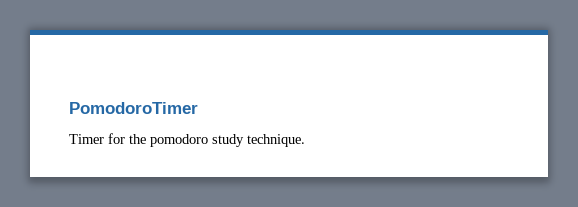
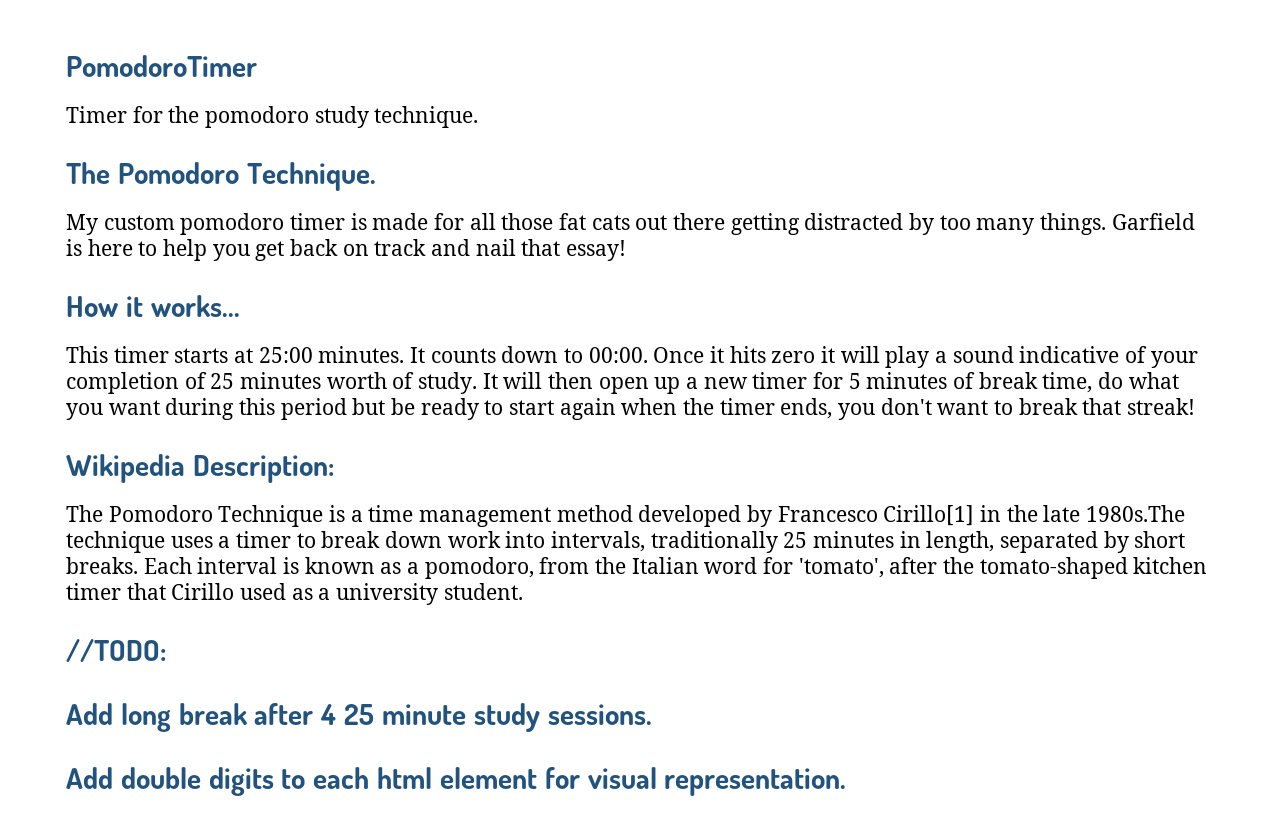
(305, 140) none -> [66,162,376,191] [66,213,1195,235] [66,239,627,261] [66,295,240,317] [66,346,1198,368] [66,372,1179,394] [66,398,1196,420] [66,454,334,483] [66,505,1186,527] [66,531,1186,553] [66,557,1208,579] [66,583,523,605] [66,639,166,662] [66,703,652,732] [66,767,847,796] // The Pomodoro Technique. // My custom pomodoro timer is made for all those fat cats out there getting distracted by too many things. Garfield is here to help you get back on track and nail that essay! // How it works... // This timer starts at 25:00 minutes. It counts down to 00:00. Once it hits zero it will play a sound indicative of your completion of 25 minutes worth of study. It will then open up a new timer for 5 minutes of break time, do what you want during this period but be ready to start again when the timer ends, you don't want to break that streak! // Wikipedia Description: // The Pomodoro Technique is a time management method developed by Francesco Cirillo[1] in the late 1980s.The technique uses a timer to break down work into intervals, traditionally 25 minutes in length, separated by short breaks. Each interval is known as a pomodoro, from the Italian word for 'tomato', after the tomato-shaped kitchen timer that Cirillo used as a university student. // //TODO: // Add long break after 4 25 minute study sessions. // Add double digits to each html element for visual representation.

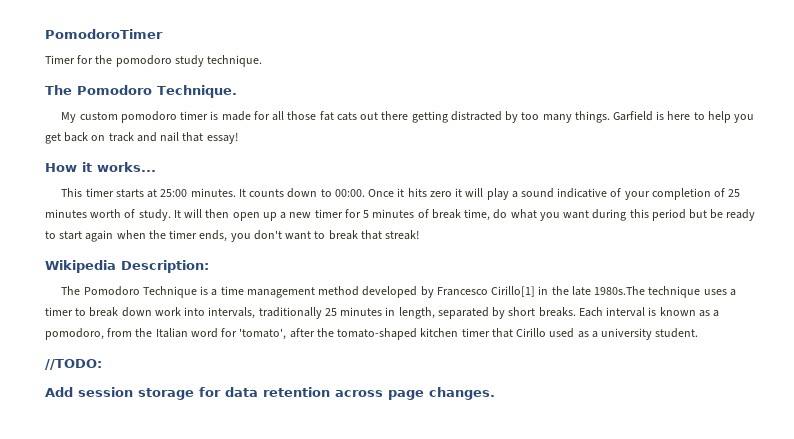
[120,703,652,732] [66,767,847,796] long break after 4 25 minute study sessions. // Add double digits to each html element for visual representation. -> [78,387,495,400] session storage for data retention across page changes.

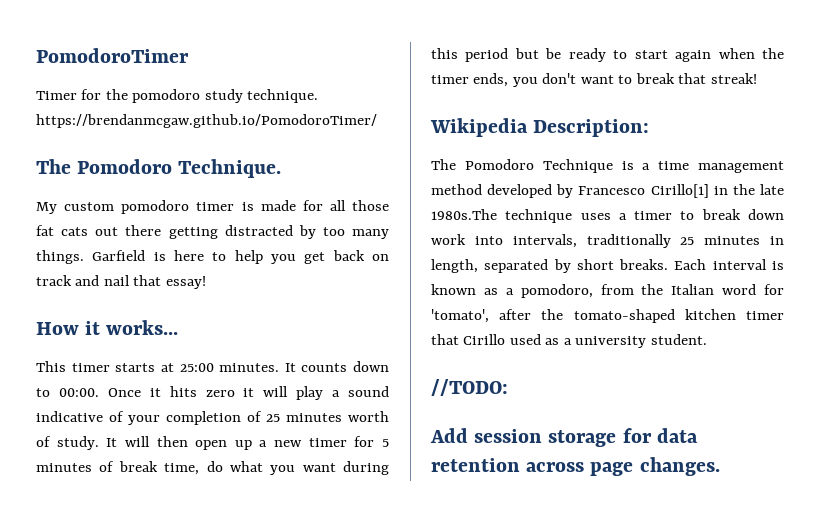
(263, 61) none -> [36,114,377,128] https://brendanmcgaw.github.io/PomodoroTimer/

